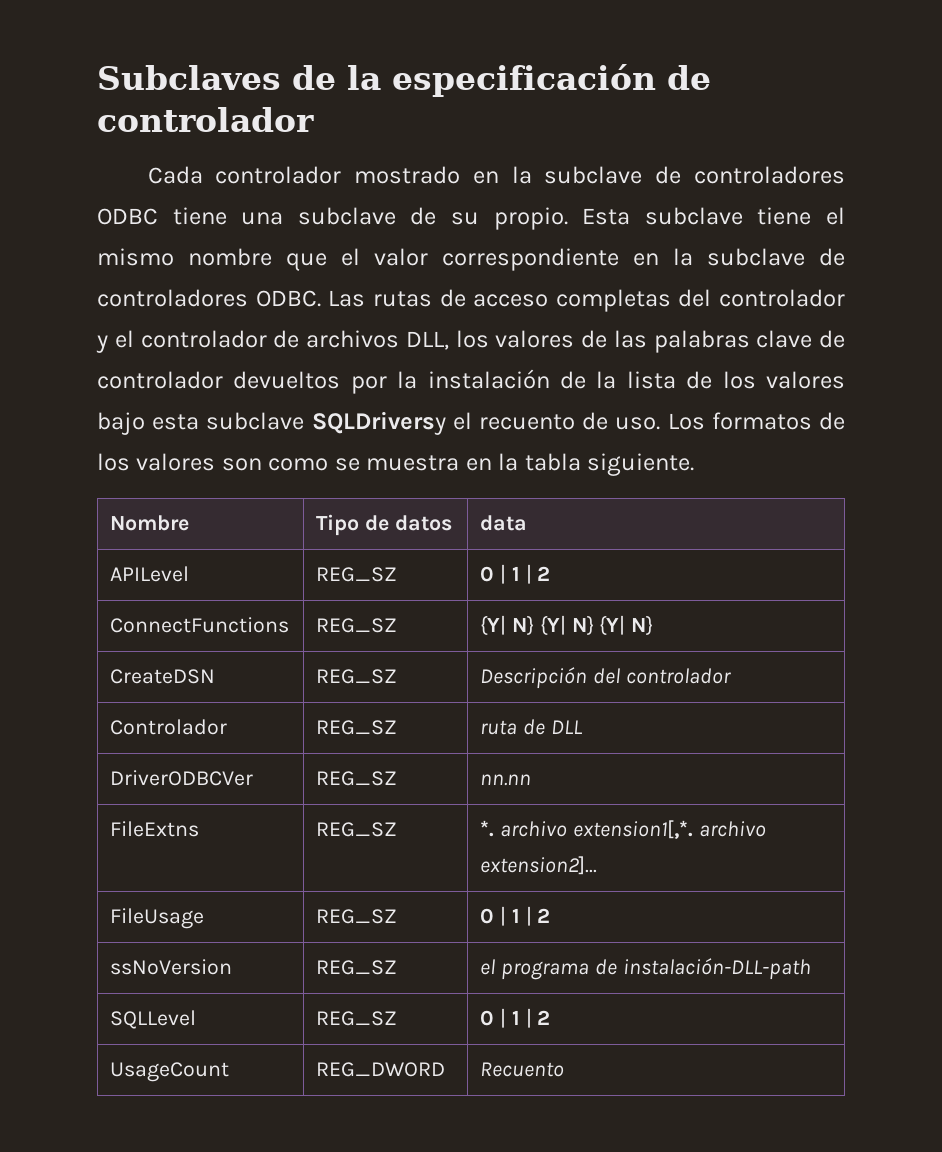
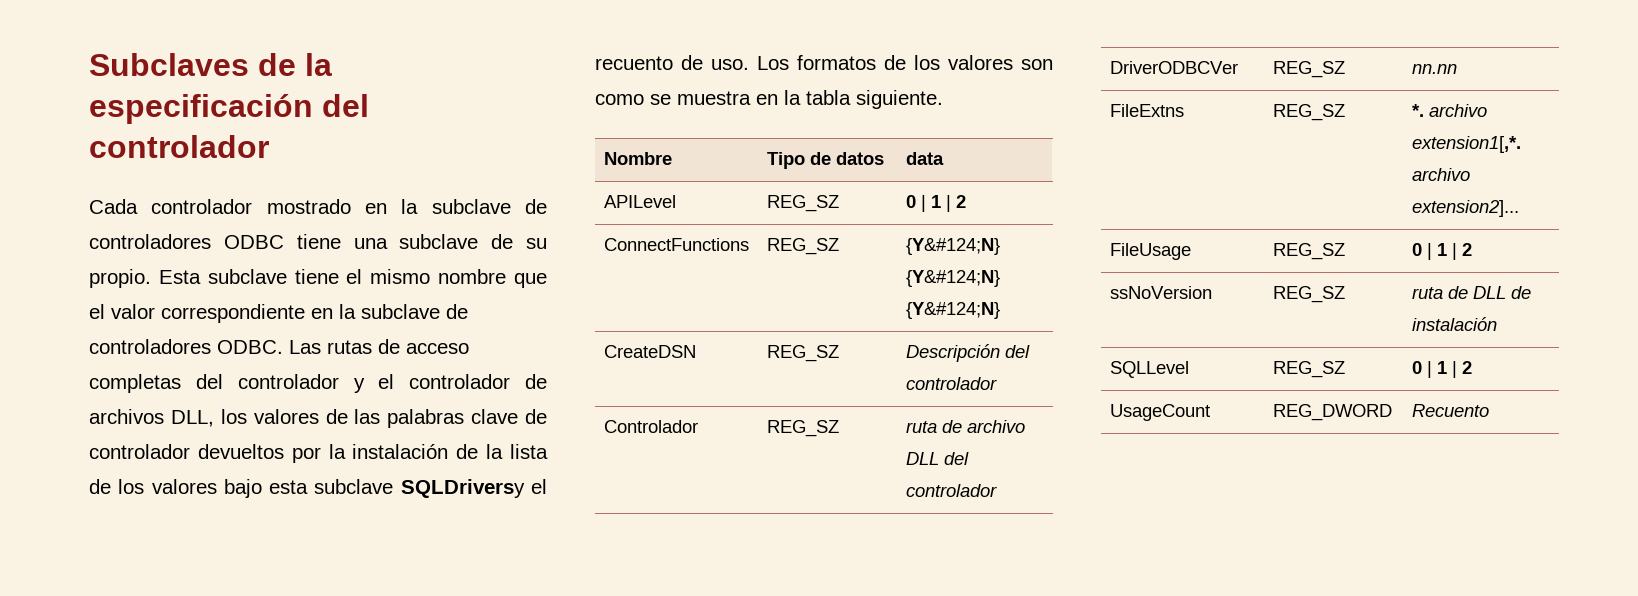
[667,65,711,90] de -> [322,94,369,117] del
[480,615,654,635] {Y| N} {Y| N} {Y| N} -> [905,238,1000,255] [905,270,1000,287] [905,302,1000,319] {Y&#124;N} {Y&#124;N} {Y&#124;N}
[550,720,583,734] DLL -> [966,420,1025,433] [905,452,969,465] [905,484,997,497] archivo DLL del controlador
[480,958,811,980] el programa de instalación-DLL-path -> [1411,286,1531,299] [1411,317,1497,331] ruta de DLL de instalación

